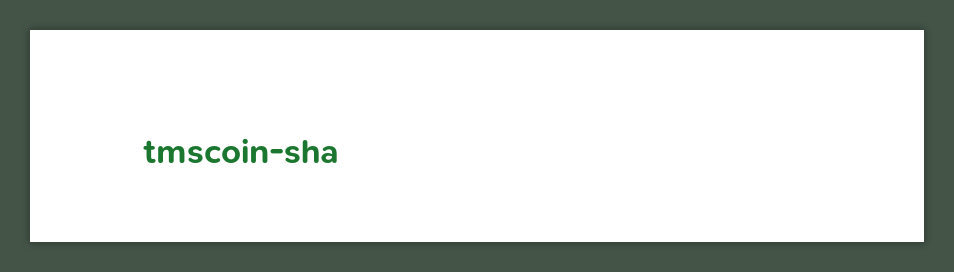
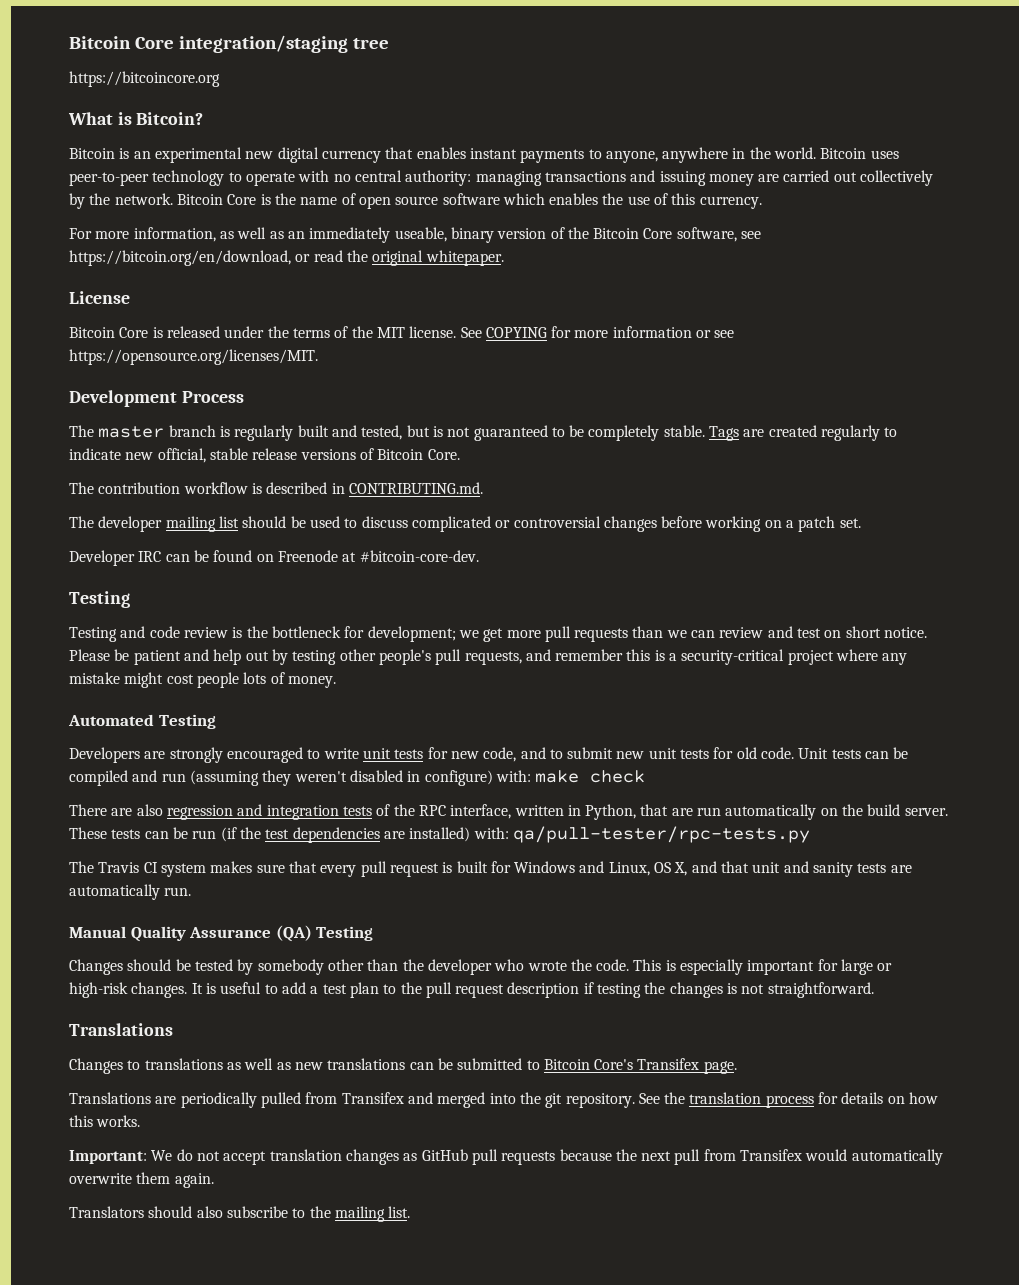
[143,138,338,164] tmscoin-sha -> [69,35,389,53] [69,71,220,87] [68,112,204,125] [69,147,899,163] [69,170,934,186] [69,193,762,209] [69,227,762,243] [69,250,504,266] [69,291,130,304] [69,326,735,338] [69,349,318,365] [69,390,244,407] [69,425,898,441] [69,448,460,463] [69,482,483,494] [69,516,861,532] [69,550,479,566] [69,591,130,608] [69,626,928,642] [69,649,908,665] [69,672,336,688] [68,714,216,729] [69,747,909,763] [69,770,646,786] [69,804,948,820] [69,826,810,843] [69,861,912,877] [69,884,192,900] [69,925,374,942] [69,959,893,975] [69,982,874,998] [69,1023,173,1036] [69,1058,737,1074] [69,1092,939,1108] [69,1115,141,1127] [69,1149,943,1165] [69,1172,214,1188] [69,1206,411,1222] Bitcoin Core integration/staging tree // https://bitcoincore.org // What is Bitcoin? // Bitcoin is an experimental new digital currency that enables instant payments to anyone, anywhere in the world. Bitcoin uses peer-to-peer technology to operate with no central authority: managing transactions and issuing money are carried out collectively by the network. Bitcoin Core is the name of open source software which enables the use of this currency. // For more information, as well as an immediately useable, binary version of the Bitcoin Core software, see https://bitcoin.org/en/download, or read the original whitepaper. // License // Bitcoin Core is released under the terms of the MIT license. See COPYING for more information or see https://opensource.org/licenses/MIT. // Development Process // The master branch is regularly built and tested, but is not guaranteed to be completely stable. Tags are created regularly to indicate new official, stable release versions of Bitcoin Core. // The contribution workflow is described in CONTRIBUTING.md. // The developer mailing list should be used to discuss complicated or controversial changes before working on a patch set. // Developer IRC can be found on Freenode at #bitcoin-core-dev. // Testing // Testing and code review is the bottleneck for development; we get more pull requests than we can review and test on short notice. Please be patient and help out by testing other people's pull requests, and remember this is a security-critical project where any mistake might cost people lots of money. // Automated Testing // Developers are strongly encouraged to write unit tests for new code, and to submit new unit tests for old code. Unit tests can be compiled and run (assuming they weren't disabled in configure) with: make check // There are also regression and integration tests of the RPC interface, written in Python, that are run automatically on the build server. These tests can be run (if the test dependencies are installed) with: qa/pull-tester/rpc-tests.py // The Travis CI system makes sure that every pull request is built for Windows and Linux, OS X, and that unit and sanity tests are automatically run. // Manual Quality Assurance (QA) Testing // Changes should be tested by somebody other than the developer who wrote the code. This is especially important for large or high-risk changes. It is useful to add a test plan to the pull request description if testing the changes is not straightforward. // Translations // Changes to translations as well as new translations can be submitted to Bitcoin Core's Transifex page. // Translations are periodically pulled from Transifex and merged into the git repository. See the translation process for details on how this works. // Important: We do not accept translation changes as GitHub pull requests because the next pull from Transifex would automatically overwrite them again. // Translators should also subscribe to the mailing list.

